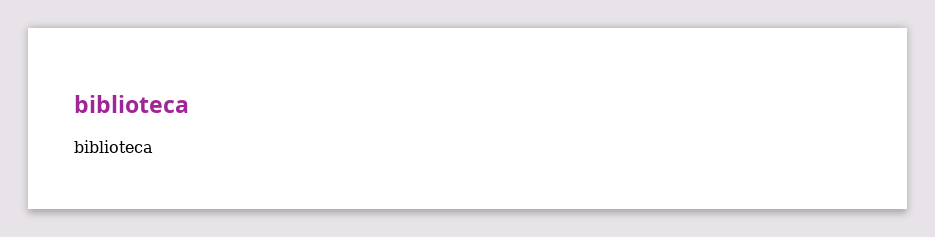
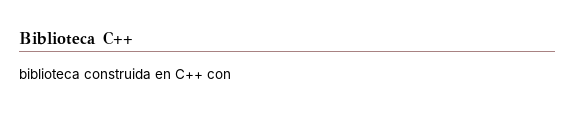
[74,95,189,113] [74,140,153,153] biblioteca // biblioteca -> [19,31,133,45] [19,68,231,80] Biblioteca C++ // biblioteca construida en C++ con

